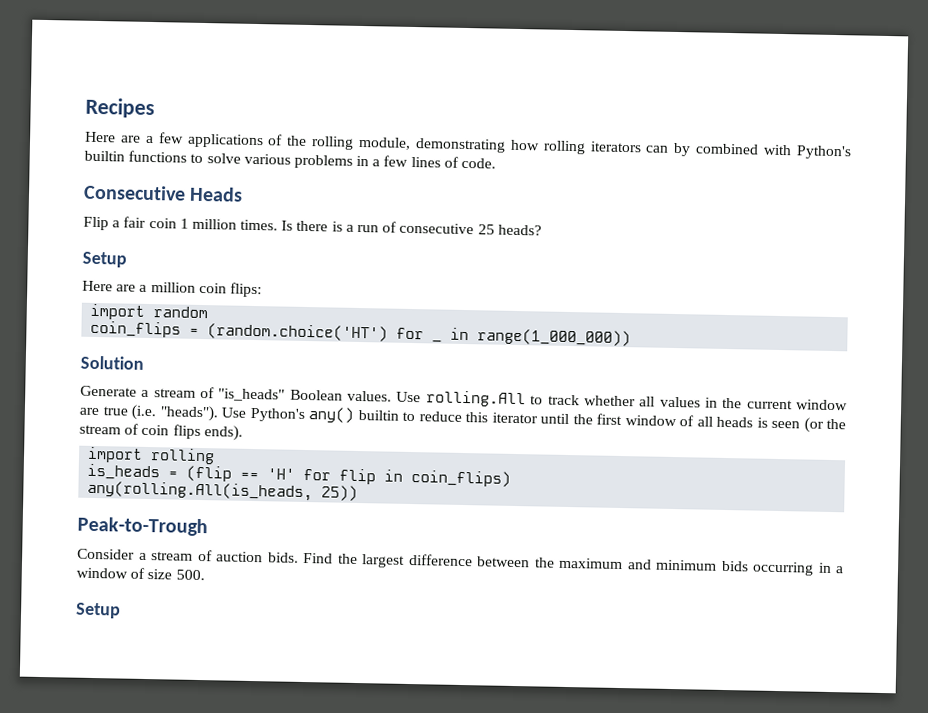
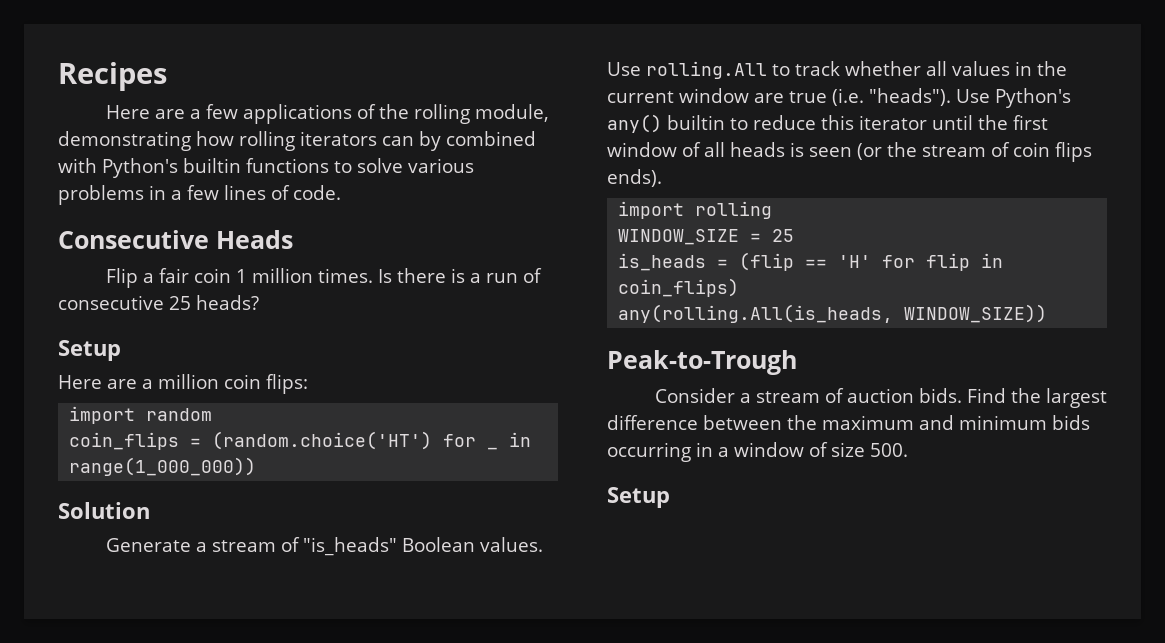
(216, 456) none -> [618,229,795,245] // WINDOW_SIZE = 25
[321,485,359,502] 25)) -> [904,304,1048,323] WINDOW_SIZE))

